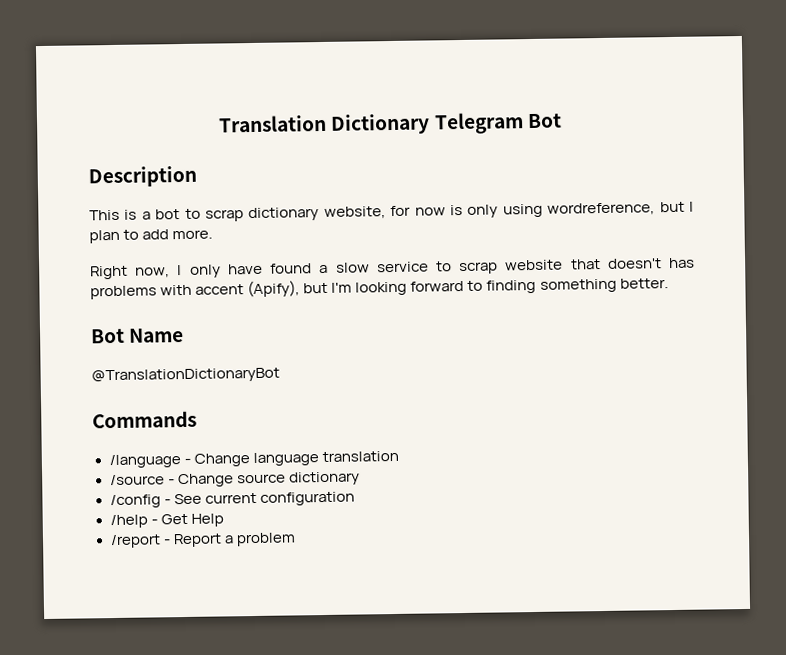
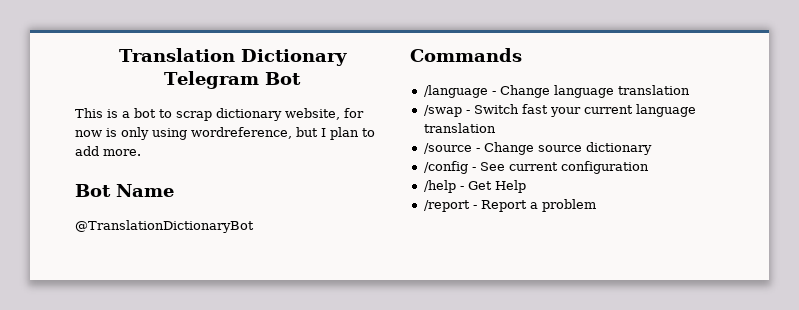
[88,165,197,188] // Description -> (301, 78) none
[90,257,695,280] [90,278,669,300] // Right now, I only have found a slow service to scrap website that doesn't has problems with accent (Apify), but I'm looking forward to finding something better. -> (141, 152) none
(399, 456) none -> [423,104,696,117] [423,123,496,133] // /swap - Switch fast your current language translation

